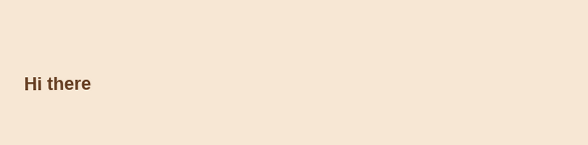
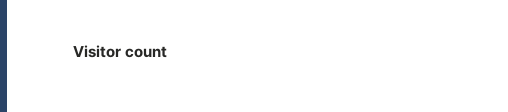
[24,76,92,91] Hi there -> [73,45,168,58] Visitor count

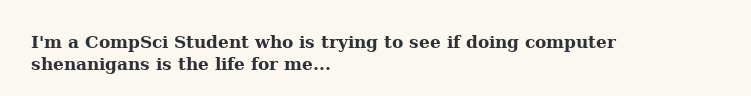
[73,45,168,58] Visitor count -> [31,35,617,52] [31,57,331,74] I'm a CompSci Student who is trying to see if doing computer shenanigans is the life for me...

